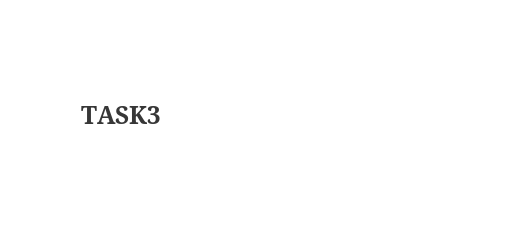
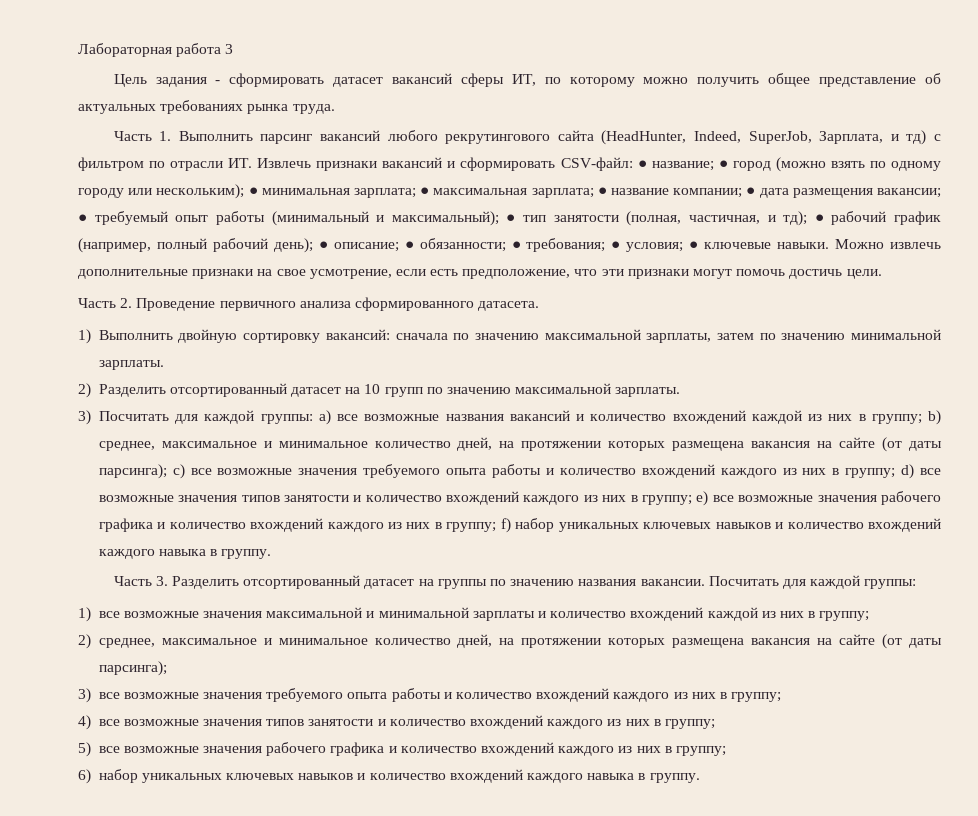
[81,106,161,124] TASK3 -> [78,43,234,57] [113,73,942,87] [78,100,335,114] [113,130,941,145] [78,157,941,172] [78,184,942,199] [78,211,941,226] [78,238,941,253] [78,269,882,279] [78,297,540,311] [78,329,941,344] [98,360,164,370] [78,383,681,398] [78,410,941,425] [98,437,942,452] [98,464,941,479] [98,491,941,506] [98,518,941,533] [98,549,272,559] [113,575,917,589] [78,607,870,622] [78,634,942,649] [98,661,167,676] [78,688,782,703] [78,715,715,730] [78,742,726,757] [78,769,700,784] Лабораторная работа 3 // Цель задания - сформировать датасет вакансий сферы ИТ, по которому можно получить общее представление об актуальных требованиях рынка труда. // Часть 1. Выполнить парсинг вакансий любого рекрутингового сайта (HeadHunter, Indeed, SuperJob, Зарплата, и тд) с фильтром по отрасли ИТ. Извлечь признаки вакансий и сформировать CSV-файл: ● название; ● город (можно взять по одному городу или нескольким); ● минимальная зарплата; ● максимальная зарплата; ● название компании; ● дата размещения вакансии; ● требуемый опыт работы (минимальный и максимальный); ● тип занятости (полная, частичная, и тд); ● рабочий график (например, полный рабочий день); ● описание; ● обязанности; ● требования; ● условия; ● ключевые навыки. Можно извлечь дополнительные признаки на свое усмотрение, если есть предположение, что эти признаки могут помочь достичь цели. // Часть 2. Проведение первичного анализа сформированного датасета. // 1) Выполнить двойную сортировку вакансий: сначала по значению максимальной зарплаты, затем по значению минимальной зарплаты. // 2) Разделить отсортированный датасет на 10 групп по значению максимальной зарплаты. // 3) Посчитать для каждой группы: a) все возможные названия вакансий и количество вхождений каждой из них в группу; b) среднее, максимальное и минимальное количество дней, на протяжении которых размещена вакансия на сайте (от даты парсинга); c) все возможные значения требуемого опыта работы и количество вхождений каждого из них в группу; d) все возможные значения типов занятости и количество вхождений каждого из них в группу; e) все возможные значения рабочего графика и количество вхождений каждого из них в группу; f) набор уникальных ключевых навыков и количество вхождений каждого навыка в группу. // Часть 3. Разделить отсортированный датасет на группы по значению названия вакансии. Посчитать для каждой группы: // 1) все возможные значения максимальной и минимальной зарплаты и количество вхождений каждой из них в группу; // 2) среднее, максимальное и минимальное количество дней, на протяжении которых размещена вакансия на сайте (от даты парсинга); // 3) все возможные значения требуемого опыта работы и количество вхождений каждого из них в группу; // 4) все возможные значения типов занятости и количество вхождений каждого из них в группу; // 5) все возможные значения рабочего графика и количество вхождений каждого из них в группу; // 6) набор уникальных ключевых навыков и количество вхождений каждого навыка в группу.

